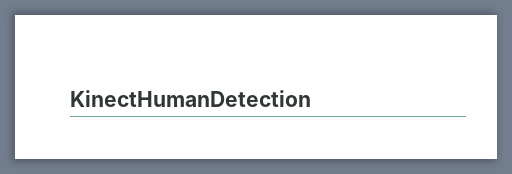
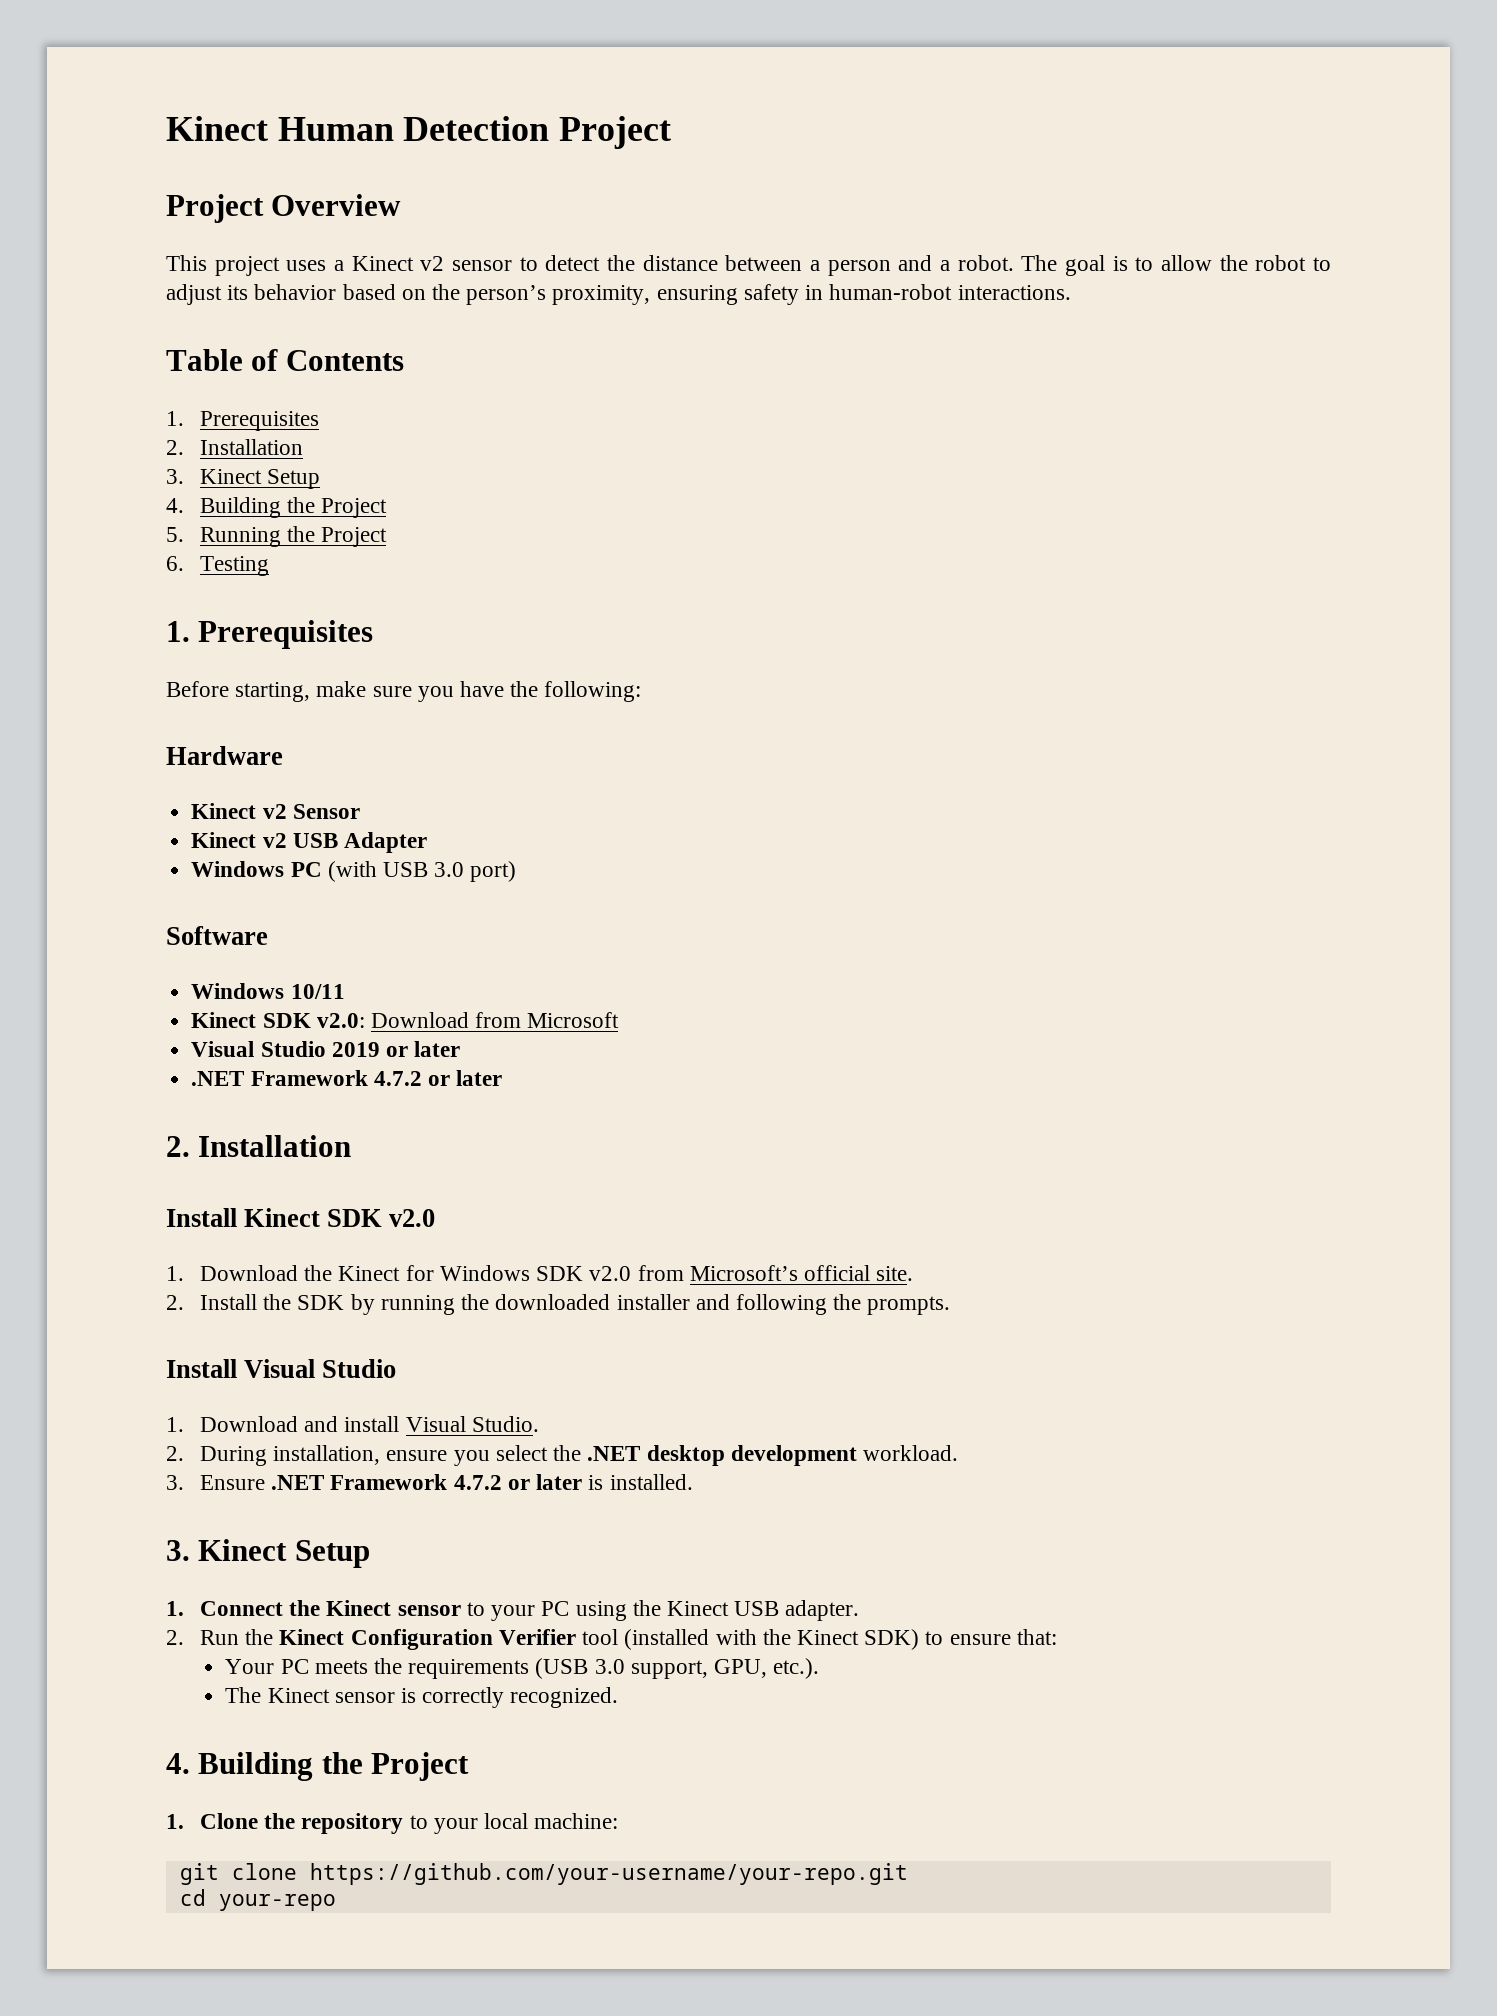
[70,90,311,107] KinectHumanDetection -> [166,116,672,149] [166,194,402,223] [166,255,1331,276] [166,284,1071,305] [166,349,404,371] [166,411,320,431] [166,439,304,455] [166,469,321,489] [166,497,388,518] [166,526,388,547] [166,556,270,576] [166,620,374,649] [166,681,642,702] [166,746,283,765] [191,803,360,819] [191,832,427,853] [191,861,517,882] [166,926,268,945] [191,983,345,999] [191,1012,620,1028] [191,1041,461,1057] [191,1070,503,1086] [166,1135,352,1157] [166,1208,436,1227] [166,1265,914,1281] [166,1294,951,1315] [166,1359,397,1378] [166,1416,539,1432] [166,1445,958,1466] [166,1474,693,1490] [166,1539,370,1568] [166,1600,860,1621] [166,1629,1057,1650] [225,1658,820,1679] [225,1687,619,1708] [166,1752,470,1781] [166,1813,619,1834] [179,1863,908,1885] [179,1889,336,1911] Kinect Human Detection Project // Project Overview // This project uses a Kinect v2 sensor to detect the distance between a person and a robot. The goal is to allow the robot to adjust its behavior based on the person’s proximity, ensuring safety in human-robot interactions. // Table of Contents // 1. Prerequisites // 2. Installation // 3. Kinect Setup // 4. Building the Project // 5. Running the Project // 6. Testing // 1. Prerequisites // Before starting, make sure you have the following: // Hardware // Kinect v2 Sensor // Kinect v2 USB Adapter // Windows PC (with USB 3.0 port) // Software // Windows 10/11 // Kinect SDK v2.0: Download from Microsoft // Visual Studio 2019 or later // .NET Framework 4.7.2 or later // 2. Installation // Install Kinect SDK v2.0 // 1. Download the Kinect for Windows SDK v2.0 from Microsoft’s official site. // 2. Install the SDK by running the downloaded installer and following the prompts. // Install Visual Studio // 1. Download and install Visual Studio. // 2. During installation, ensure you select the .NET desktop development workload. // 3. Ensure .NET Framework 4.7.2 or later is installed. // 3. Kinect Setup // 1. Connect the Kinect sensor to your PC using the Kinect USB adapter. // 2. Run the Kinect Configuration Verifier tool (installed with the Kinect SDK) to ensure that: // Your PC meets the requirements (USB 3.0 support, GPU, etc.). // The Kinect sensor is correctly recognized. // 4. Building the Project // 1. Clone the repository to your local machine: // git clone https://github.com/your-username/your-repo.git // cd your-repo

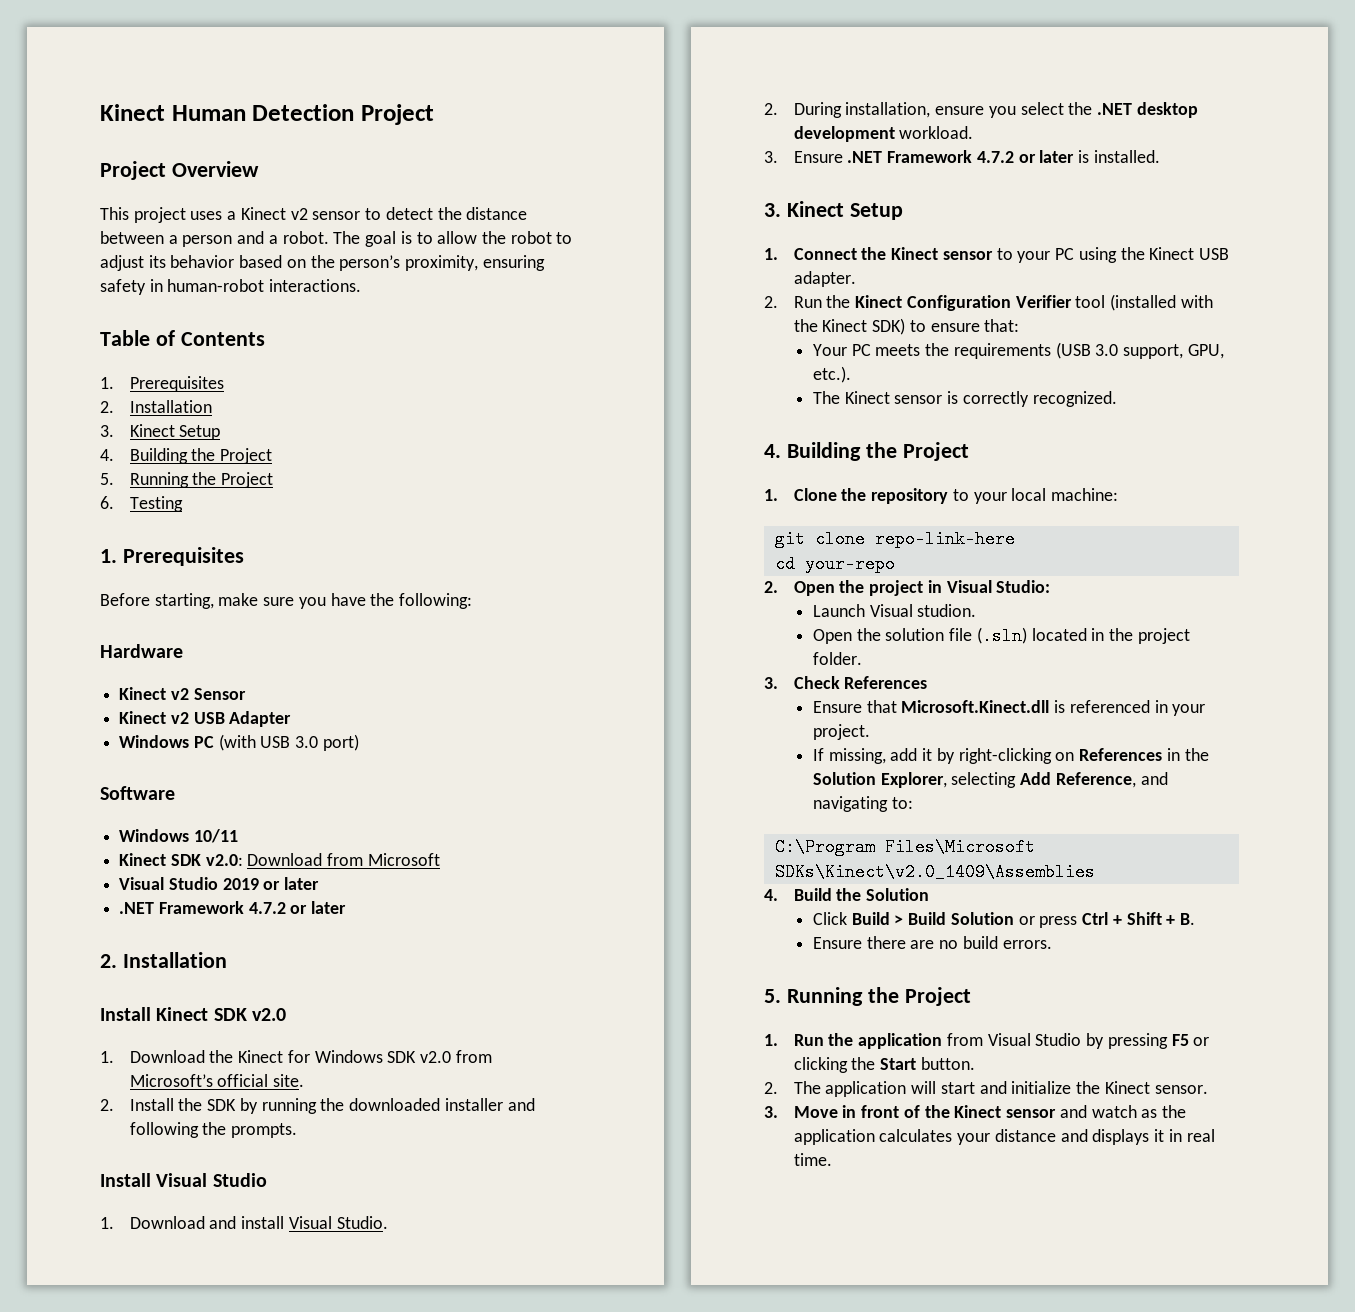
[309,1863,908,1885] https://github.com/your-username/your-repo.git -> [874,530,1015,548] repo-link-here
(336, 1902) none -> [764,580,1051,596] [812,604,977,617] [812,627,1190,645] [812,652,862,665] [764,676,928,689] [812,700,1206,716] [812,724,870,740] [812,748,1209,764] [812,772,1168,788] [812,796,913,812] [774,838,1035,856] [774,863,1095,881] [764,888,930,901] [812,912,1195,928] [812,936,1052,949] [764,987,971,1006] [764,1033,1210,1049] [793,1057,975,1073] [764,1081,1208,1097] [764,1105,1186,1118] [793,1129,1215,1145] [793,1153,832,1166] // 2. Open the project in Visual Studio: // Launch Visual studion. // Open the solution file (.sln) located in the project folder. // 3. Check References // Ensure that Microsoft.Kinect.dll is referenced in your project. // If missing, add it by right-clicking on References in the Solution Explorer, selecting Add Reference, and navigating to: // C:\Program Files\Microsoft SDKs\Kinect\v2.0_1409\Assemblies // 4. Build the Solution // Click Build > Build Solution or press Ctrl + Shift + B. // Ensure there are no build errors. // 5. Running the Project // 1. Run the application from Visual Studio by pressing F5 or clicking the Start button. // 2. The application will start and initialize the Kinect sensor. // 3. Move in front of the Kinect sensor and watch as the application calculates your distance and displays it in real time.

